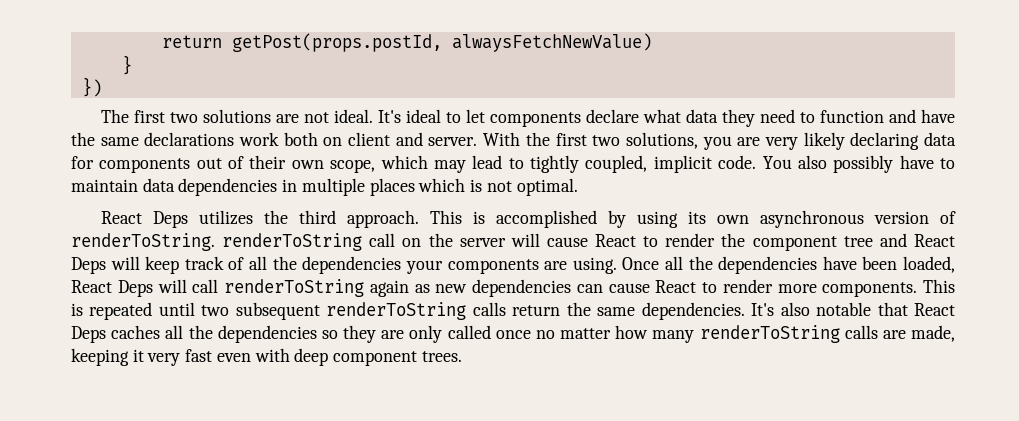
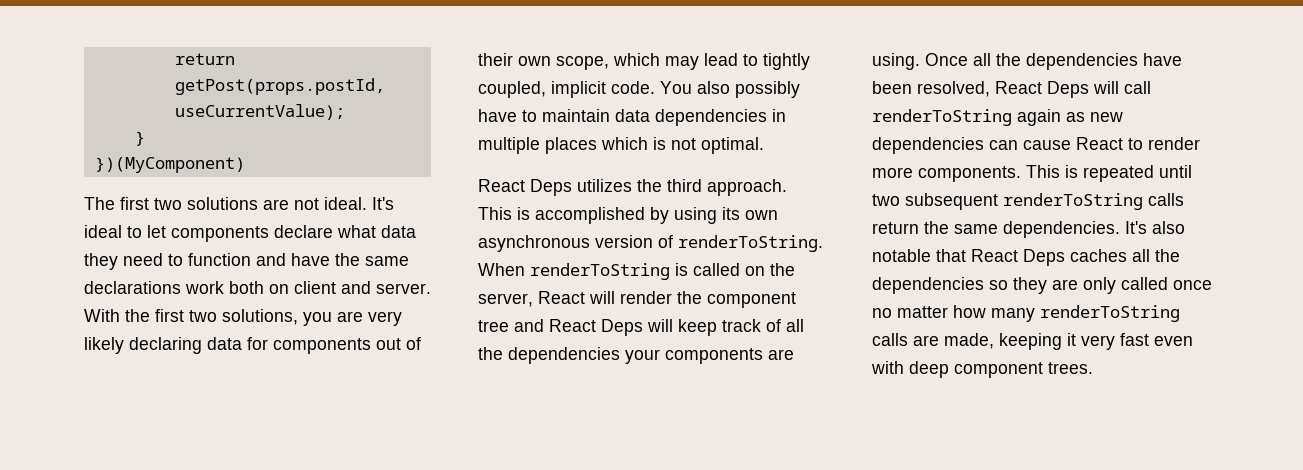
[451,33,652,52] alwaysFetchNewValue) -> [174,104,345,120] useCurrentValue);
[81,77,102,97] }) -> [94,157,245,173] })(MyComponent)
[222,233,659,251] renderToString call on the server will cause React to -> [478,263,795,280] [478,291,615,307] When renderToString is called on the server, React will
[902,256,955,273] loaded, -> [917,81,990,97] resolved,

